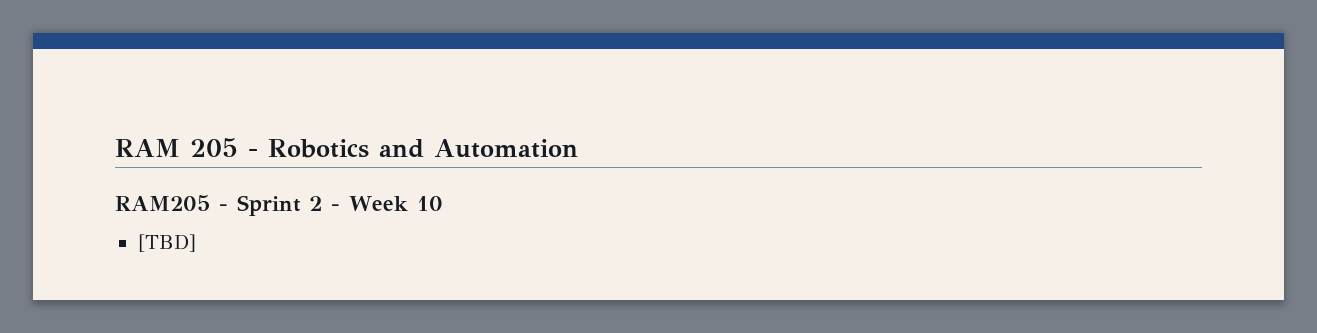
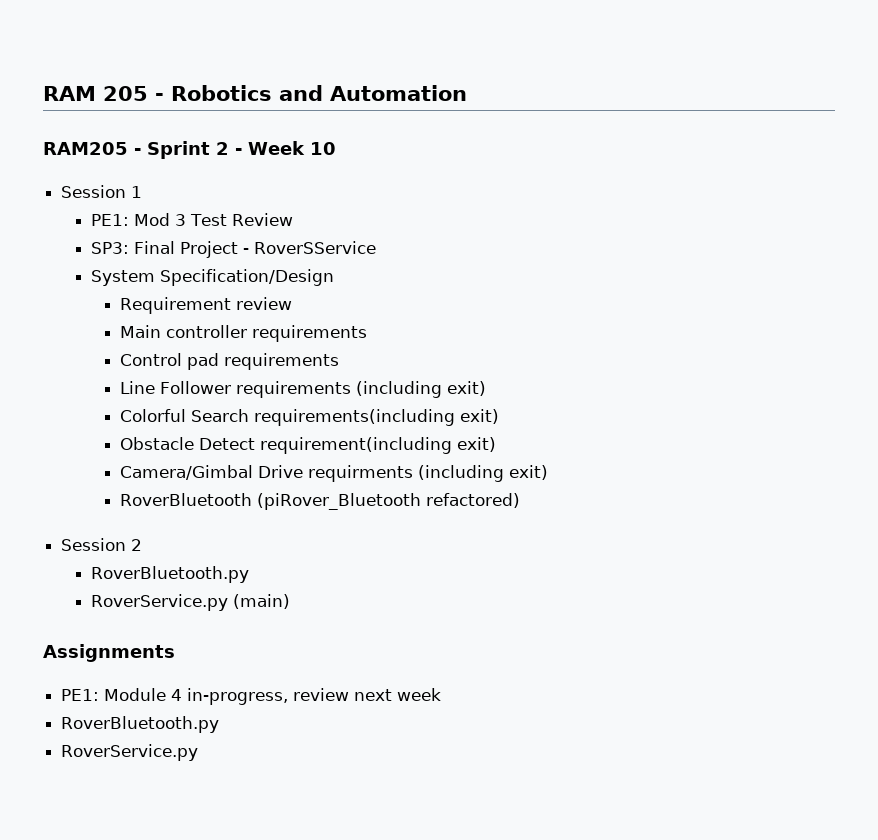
[137,234,196,252] [TBD] -> [61,185,143,198] [90,213,293,226] [90,241,376,258] [90,269,334,286] [119,297,292,314] [119,325,367,342] [119,353,339,370] [119,381,486,398] [119,409,499,426] [119,437,496,454] [119,465,548,482] [119,493,520,510] [61,538,143,551] [90,566,249,583] [90,594,290,611] [43,644,175,662] [61,688,442,705] [61,716,220,733] [61,744,199,761] Session 1 // PE1: Mod 3 Test Review // SP3: Final Project - RoverSService // System Specification/Design // Requirement review // Main controller requirements // Control pad requirements // Line Follower requirements (including exit) // Colorful Search requirements(including exit) // Obstacle Detect requirement(including exit) // Camera/Gimbal Drive requirments (including exit) // RoverBluetooth (piRover_Bluetooth refactored) // Session 2 // RoverBluetooth.py // RoverService.py (main) // Assignments // PE1: Module 4 in-progress, review next week // RoverBluetooth.py // RoverService.py

